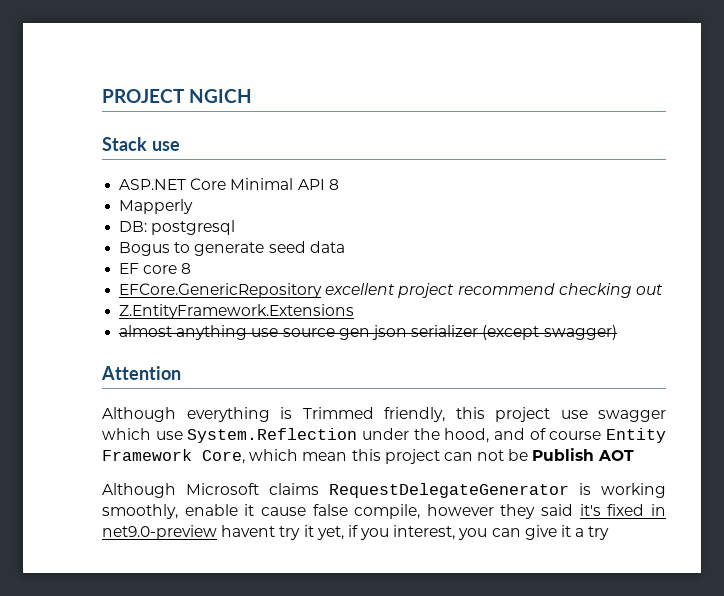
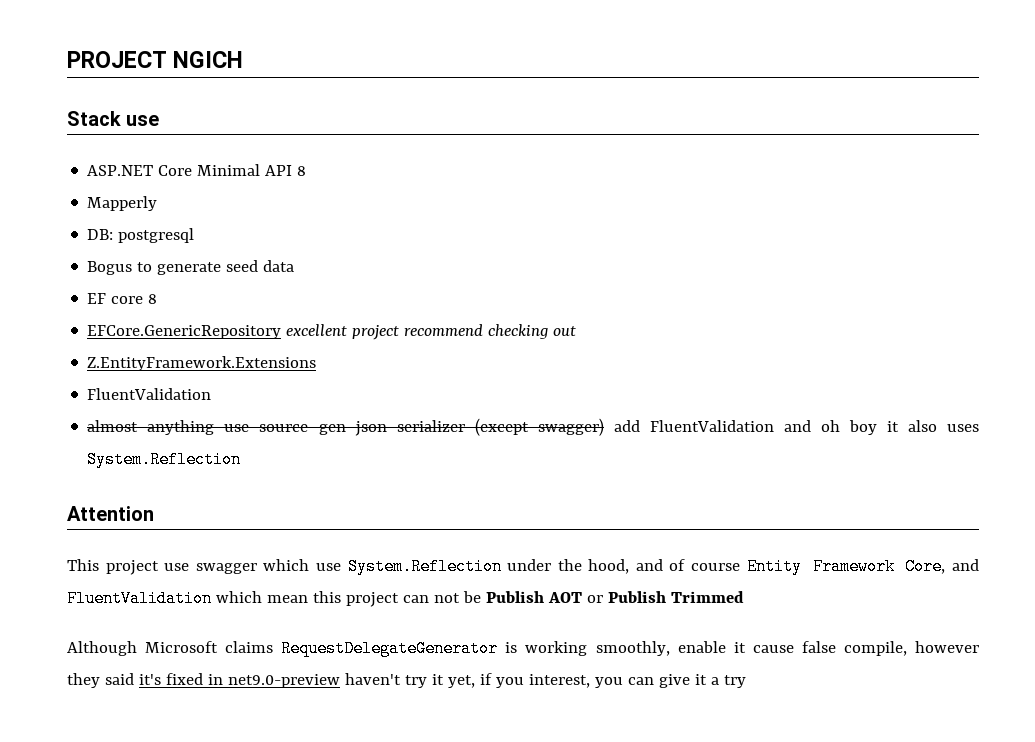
(355, 311) none -> [87,388,212,400] // FluentValidation
[101,366,181,380] [102,407,485,422] // Attention // Although everything is Trimmed friendly, this -> [613,420,979,435] [87,451,242,468] [67,506,154,521] [67,559,99,571] add FluentValidation and oh boy it also uses System.Reflection // Attention // This
(245, 457) none -> [952,559,979,571] [67,590,212,607] and FluentValidation
(634, 455) none -> [586,591,744,603] or Publish Trimmed
[221,525,276,537] havent -> [344,673,401,685] haven't

